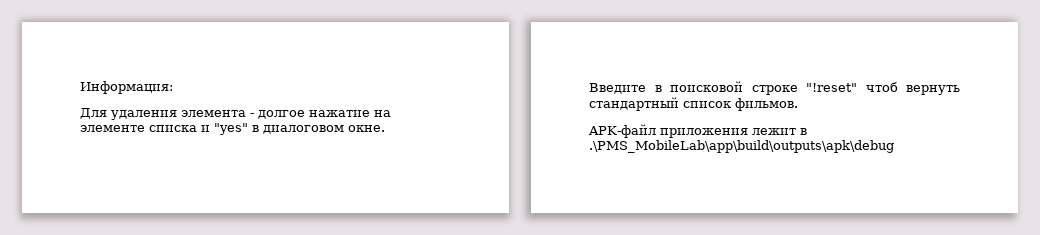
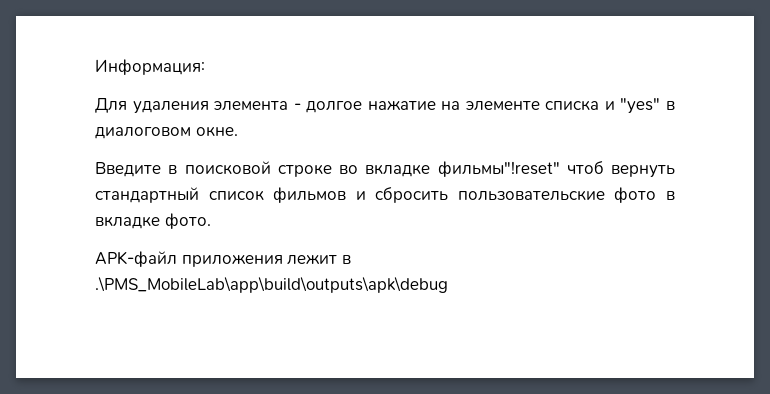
[806,83,857,92] "!reset" -> [339,161,560,177] во вкладке фильмы"!reset"
[735,98,798,111] фильмов. -> [273,187,675,203] [95,213,211,229] фильмов и сбросить пользовательские фото в вкладке фото.

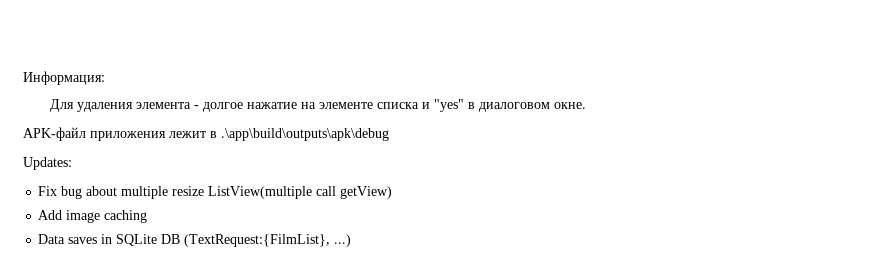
[95,161,675,178] [95,187,675,203] [95,213,211,229] [95,251,351,267] [95,276,448,293] Введите в поисковой строке во вкладке фильмы"!reset" чтоб вернуть стандартный список фильмов и сбросить пользовательские фото в вкладке фото. // APK-файл приложения лежит в .\PMS_MobileLab\app\build\outputs\apk\debug -> [23,127,389,141] [23,157,72,170] [38,186,393,199] [38,210,148,223] [38,234,352,247] APK-файл приложения лежит в .\app\build\outputs\apk\debug // Updates: // Fix bug about multiple resize ListView(multiple call getView) // Add image caching // Data saves in SQLite DB (TextRequest:{FilmList}, ...)

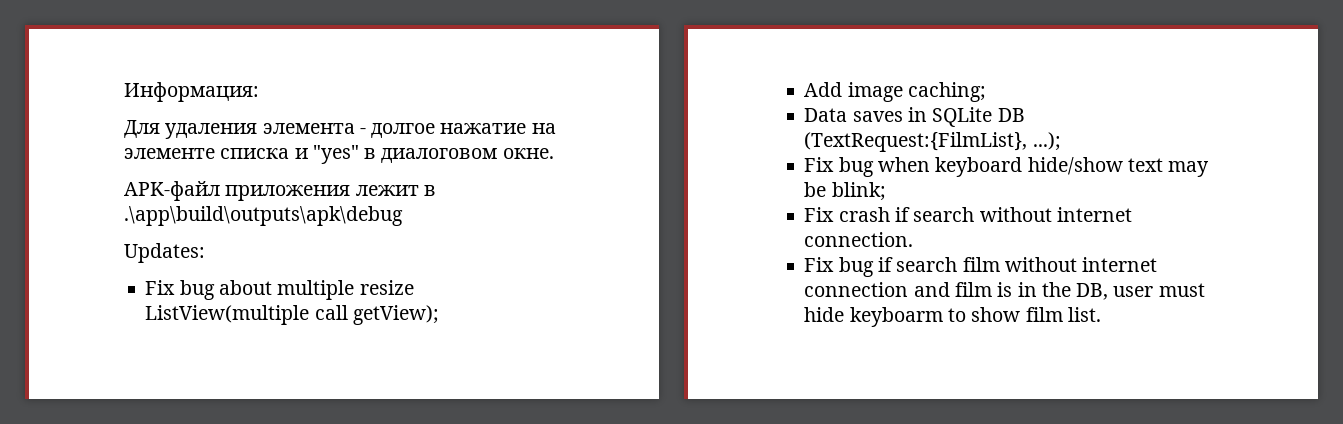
[340,186,393,199] getView) -> [352,305,439,325] getView);
[104,210,148,223] caching -> [907,82,986,102] caching;
[334,234,352,247] ...) -> [1032,132,1061,151] [804,157,1210,177] [804,182,886,201] [804,207,1132,222] [804,232,914,247] [804,257,1158,277] [804,282,1205,300] [804,307,1101,327] ...); // Fix bug when keyboard hide/show text may be blink; // Fix crash if search without internet connection. // Fix bug if search film without internet connection and film is in the DB, user must hide keyboarm to show film list.

